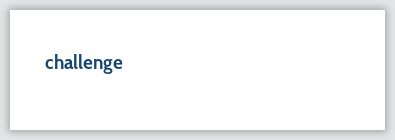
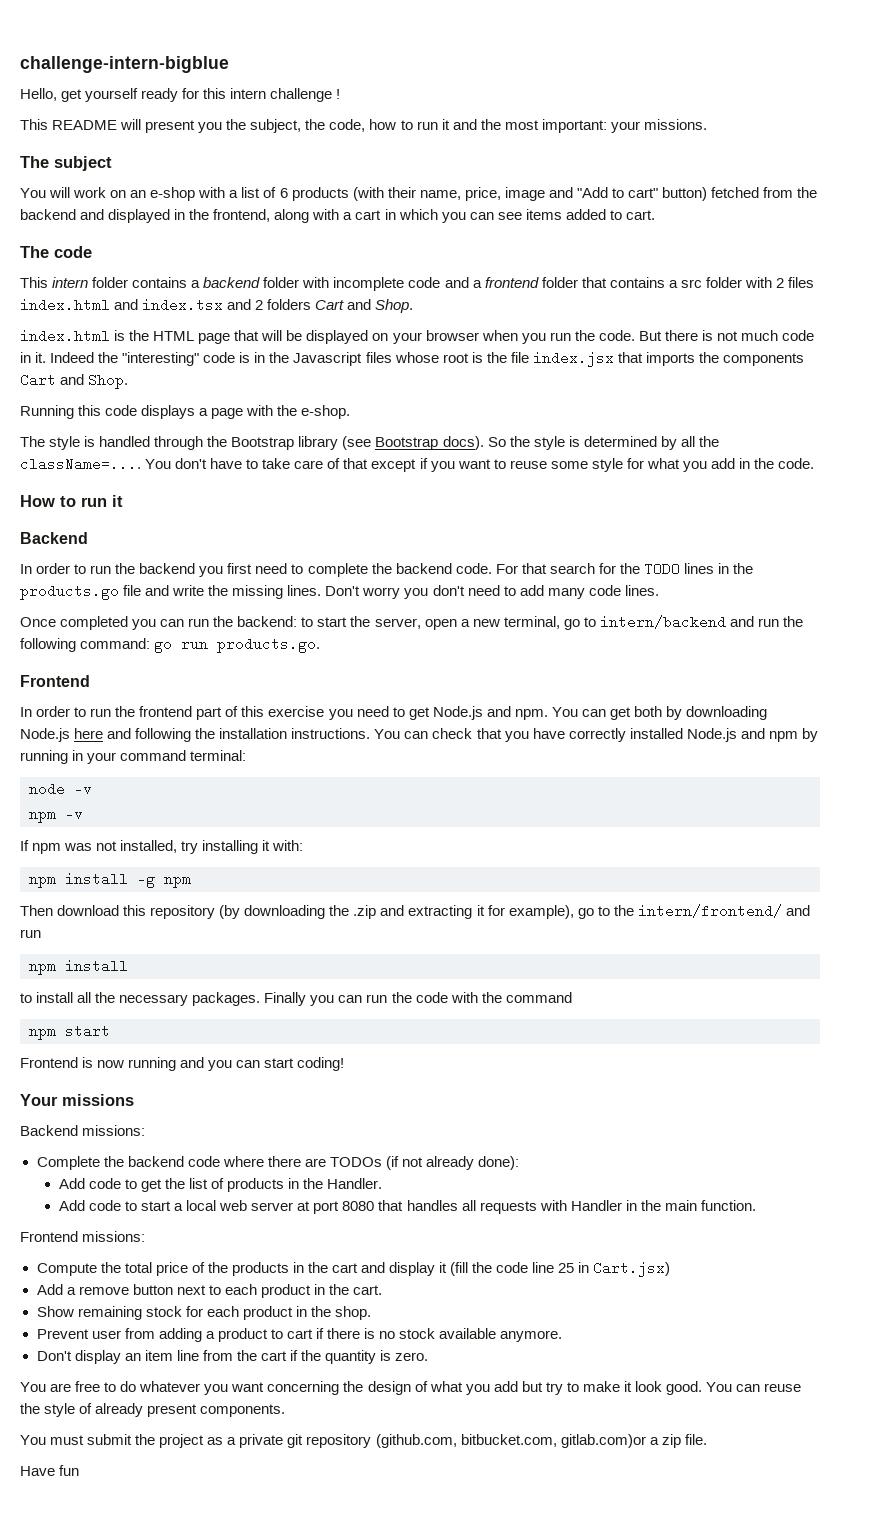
[45,54,123,74] challenge -> [20,56,229,73] [20,88,341,102] [20,119,707,133] [20,156,112,171] [20,187,818,201] [20,209,655,223] [20,246,92,258] [20,277,815,291] [20,298,414,313] [20,329,815,344] [20,351,804,367] [20,373,129,389] [20,405,351,419] [20,436,719,450] [20,457,815,472] [20,495,123,507] [20,532,88,544] [20,562,754,577] [20,584,659,600] [20,615,803,630] [20,637,321,653] [20,675,90,687] [20,706,768,720] [20,728,818,742] [20,750,247,764] [29,782,92,796] [29,807,83,823] [20,840,304,854] [29,872,191,888] [20,904,810,919] [20,929,41,938] [29,959,128,975] [20,992,572,1006] [29,1024,110,1040] [20,1057,345,1071] [20,1094,134,1106] [20,1125,146,1136] [36,1156,520,1170] [58,1178,383,1192] [58,1200,756,1214] [20,1231,146,1242] [36,1261,671,1277] [36,1284,383,1298] [36,1306,371,1320] [36,1328,563,1342] [36,1350,429,1364] [20,1381,802,1395] [20,1403,286,1417] [20,1434,707,1448] [20,1465,80,1476] challenge-intern-bigblue // Hello, get yourself ready for this intern challenge ! // This README will present you the subject, the code, how to run it and the most important: your missions. // The subject // You will work on an e-shop with a list of 6 products (with their name, price, image and "Add to cart" button) fetched from the backend and displayed in the frontend, along with a cart in which you can see items added to cart. // The code // This intern folder contains a backend folder with incomplete code and a frontend folder that contains a src folder with 2 files index.html and index.tsx and 2 folders Cart and Shop. // index.html is the HTML page that will be displayed on your browser when you run the code. But there is not much code in it. Indeed the "interesting" code is in the Javascript files whose root is the file index.jsx that imports the components Cart and Shop. // Running this code displays a page with the e-shop. // The style is handled through the Bootstrap library (see Bootstrap docs). So the style is determined by all the className=.... You don't have to take care of that except if you want to reuse some style for what you add in the code. // How to run it // Backend // In order to run the backend you first need to complete the backend code. For that search for the TODO lines in the products.go file and write the missing lines. Don't worry you don't need to add many code lines. // Once completed you can run the backend: to start the server, open a new terminal, go to intern/backend and run the following command: go run products.go. // Frontend // In order to run the frontend part of this exercise you need to get Node.js and npm. You can get both by downloading Node.js here and following the installation instructions. You can check that you have correctly installed Node.js and npm by running in your command terminal: // node -v // npm -v // If npm was not installed, try installing it with: // npm install -g npm // Then download this repository (by downloading the .zip and extracting it for example), go to the intern/frontend/ and run // npm install // to install all the necessary packages. Finally you can run the code with the command // npm start // Frontend is now running and you can start coding! // Your missions // Backend missions: // Complete the backend code where there are TODOs (if not already done): // Add code to get the list of products in the Handler. // Add code to start a local web server at port 8080 that handles all requests with Handler in the main function. // Frontend missions: // Compute the total price of the products in the cart and display it (fill the code line 25 in Cart.jsx) // Add a remove button next to each product in the cart. // Show remaining stock for each product in the shop. // Prevent user from adding a product to cart if there is no stock available anymore. // Don't display an item line from the cart if the quantity is zero. // You are free to do whatever you want concerning the design of what you add but try to make it look good. You can reuse the style of already present components. // You must submit the project as a private git repository (github.com, bitbucket.com, gitlab.com)or a zip file. // Have fun

